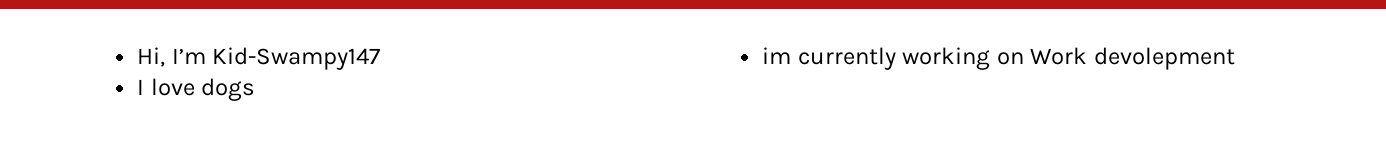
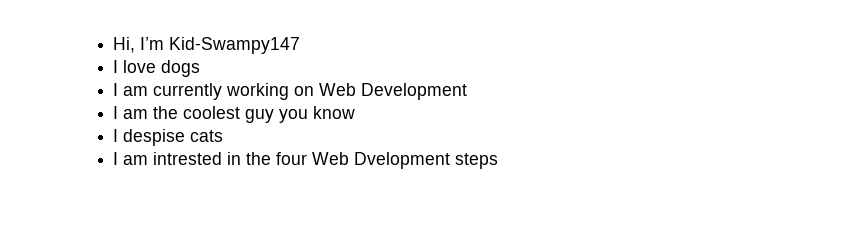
[762,47,792,64] im -> [113,83,149,96] I am
[1030,47,1235,70] Work devolepment -> [319,83,468,100] [113,106,356,123] [113,129,224,146] [113,152,499,169] Web Development // I am the coolest guy you know // I despise cats // I am intrested in the four Web Dvelopment steps

